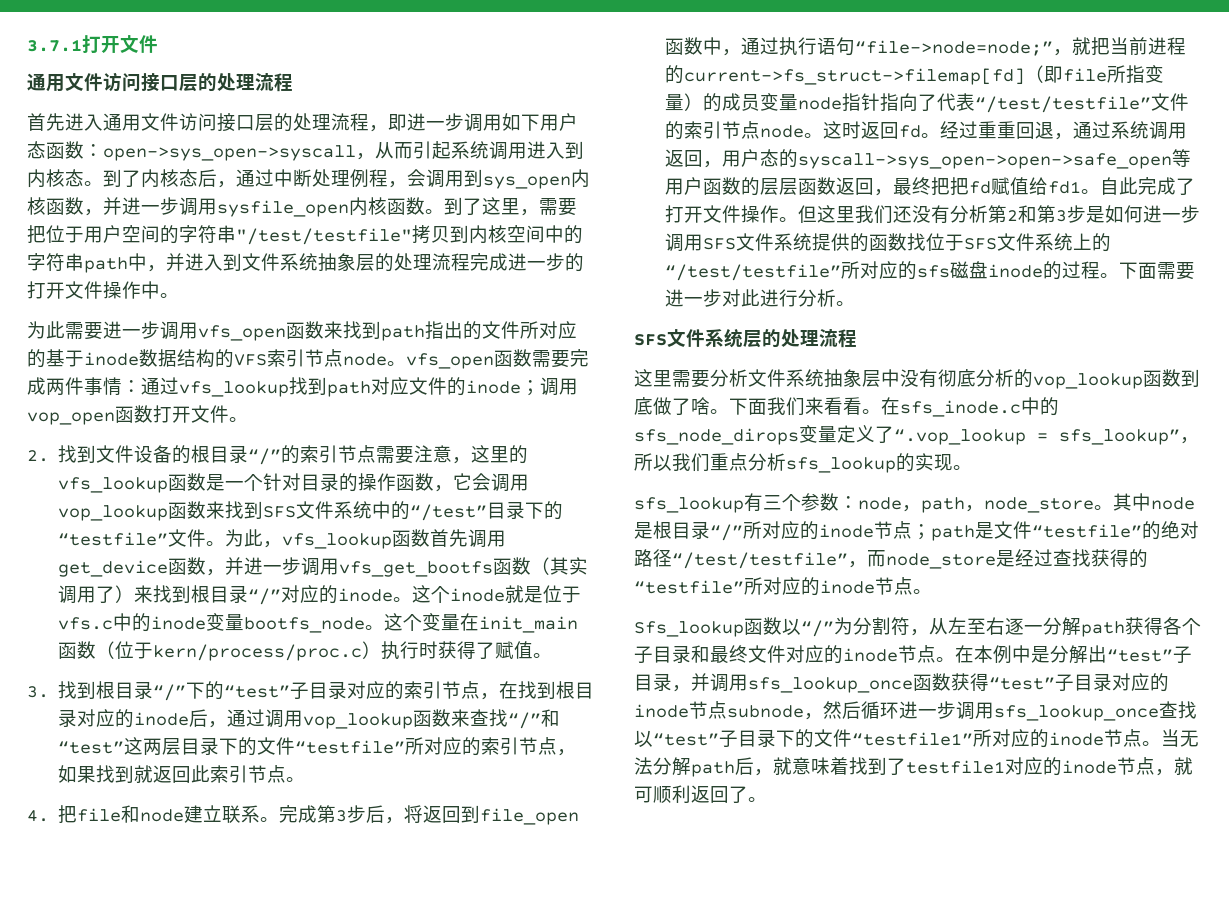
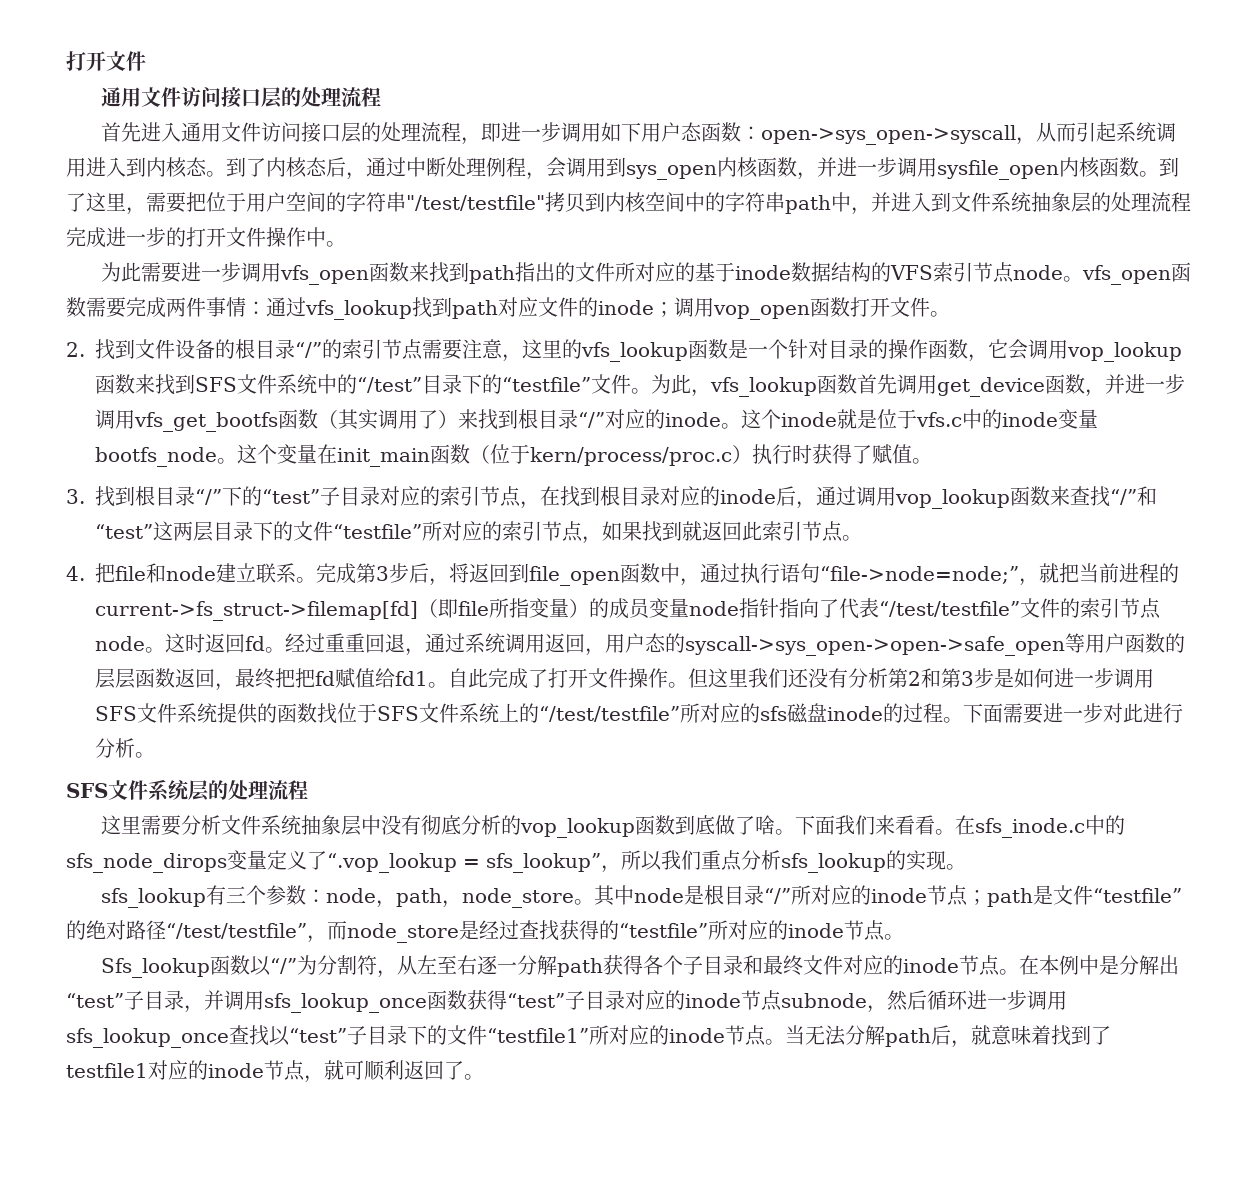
[27,39,82,52] 3.7.1 -> (66, 61) none

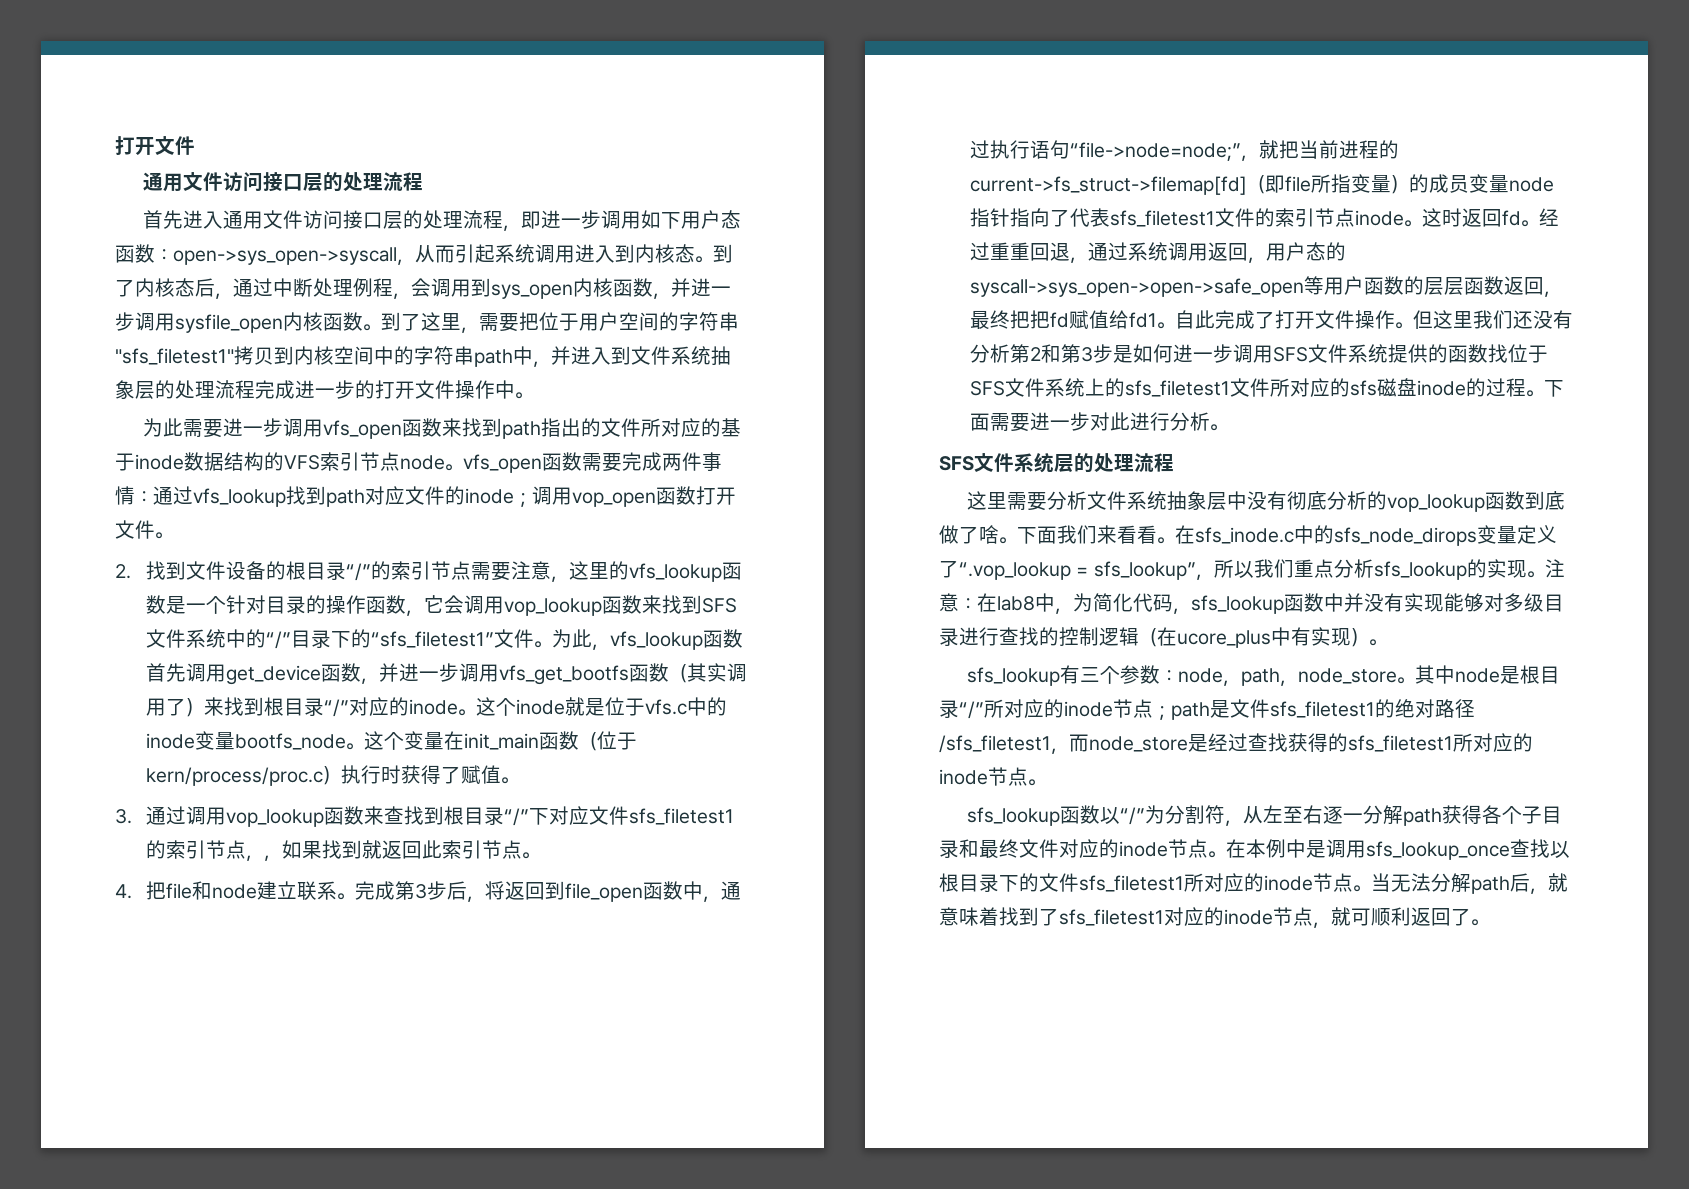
[406,195,545,211] "/test/testfile" -> [115,348,234,365] "sfs_filetest1"
[357,374,591,394] “/test”目录下的“testfile” -> [266,629,495,649] “/”目录下的“sfs_filetest1”
[95,486,816,509] 找到根目录“/”下的“test”子目录对应的索引节点，在找到根目录对应的inode后， -> (132, 816) none
[1110,486,1157,506] [95,521,602,544] “/”和“test”这两层目录下的文件“testfile”所对应的索引节点， -> [424,806,735,826] [146,840,283,861] 到根目录“/”下对应文件sfs_filetest1的索引节点，，
[879,601,1020,617] “/test/testfile” -> [1110,210,1216,227] sfs_filetest1
[95,636,145,651] node -> [1355,210,1405,226] inode
[539,706,680,722] “/test/testfile” -> [1125,378,1271,397] sfs_filetest1文件
(966, 867) none -> [1544,559,1565,578] [939,593,1564,614] [939,627,1387,648] 注意：在lab8中，为简化代码，sfs_lookup函数中并没有实现能够对多级目录进行查找的控制逻辑（在ucore_plus中有实现）。
[1092,888,1182,903] “testfile” -> [1270,701,1375,718] sfs_filetest1
[166,923,307,939] “/test/testfile” -> [939,735,1051,753] /sfs_filetest1
[619,923,708,938] “testfile” -> [1348,735,1453,752] sfs_filetest1
[100,958,210,978] Sfs_lookup -> [967,807,1061,826] sfs_lookup
[1118,955,1179,975] [66,990,1027,1013] 分解出“test”子目录，并调用sfs_lookup_once函数获得“test”子目录对应的inode节点subnode，然后循环进一步 -> (1326, 849) none
[289,1025,589,1045] “test”子目录下的文件“testfile1” -> [939,873,1184,892] 根目录下的文件sfs_filetest1
[66,1063,148,1078] testfile1 -> [1059,909,1164,926] sfs_filetest1

